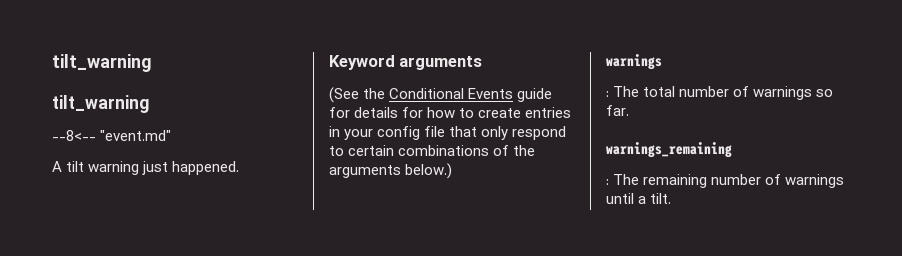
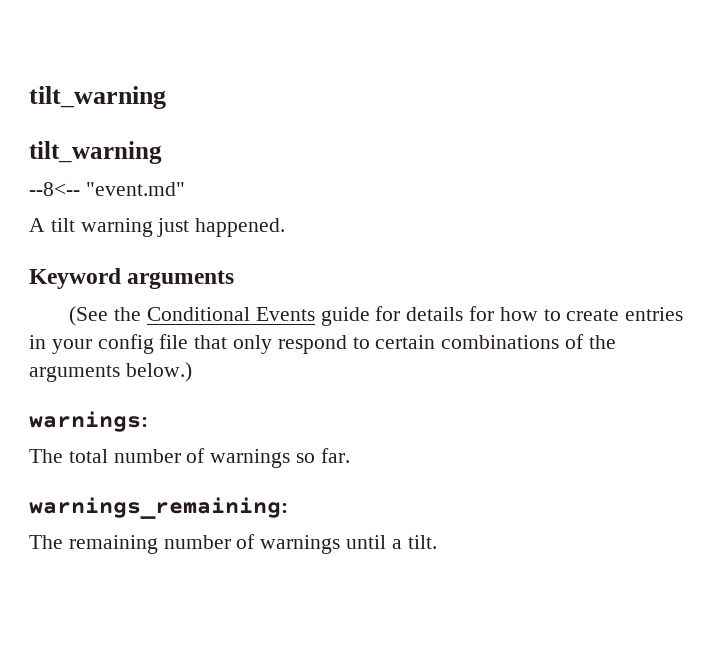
[606,54,662,70] [606,91,609,97] warnings // : -> [29,411,148,432] warnings: //
[606,142,732,158] [606,179,609,185] warnings_remaining // : -> [29,497,288,519] warnings_remaining: //

